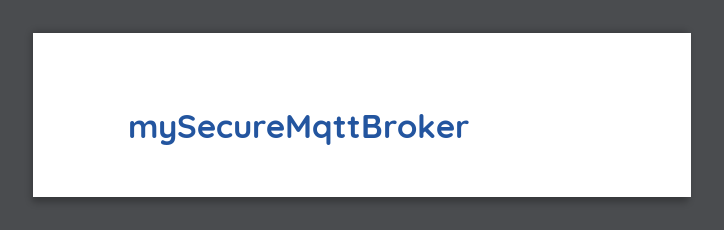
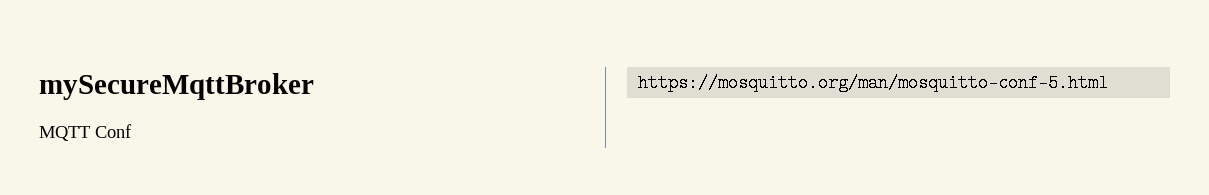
(469, 129) none -> [39,124,132,141] [638,74,1109,92] // MQTT Conf // https://mosquitto.org/man/mosquitto-conf-5.html

